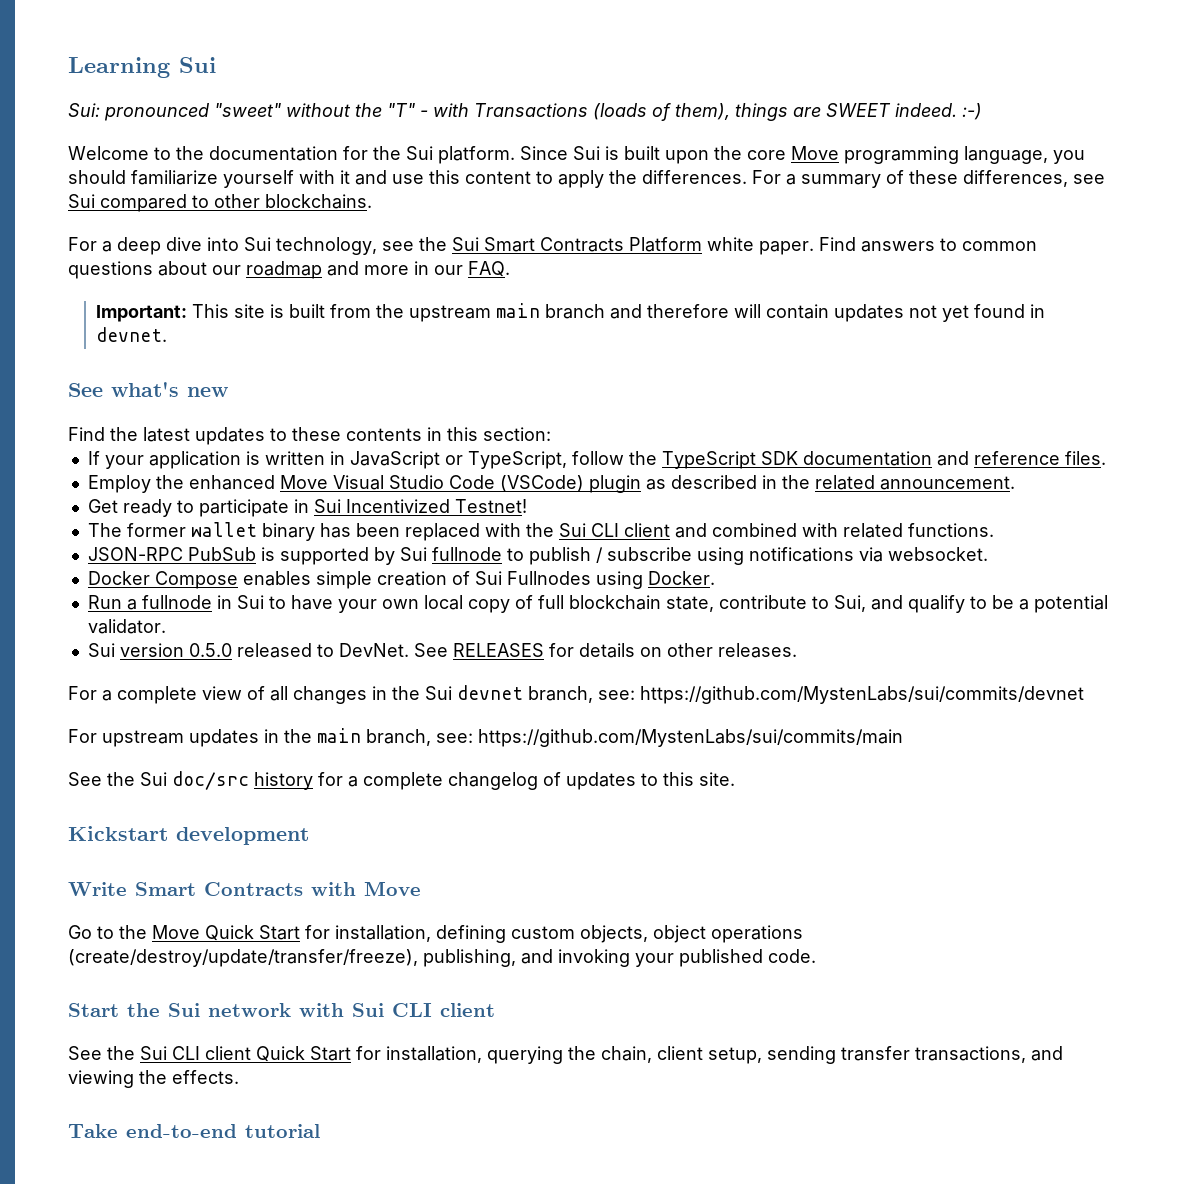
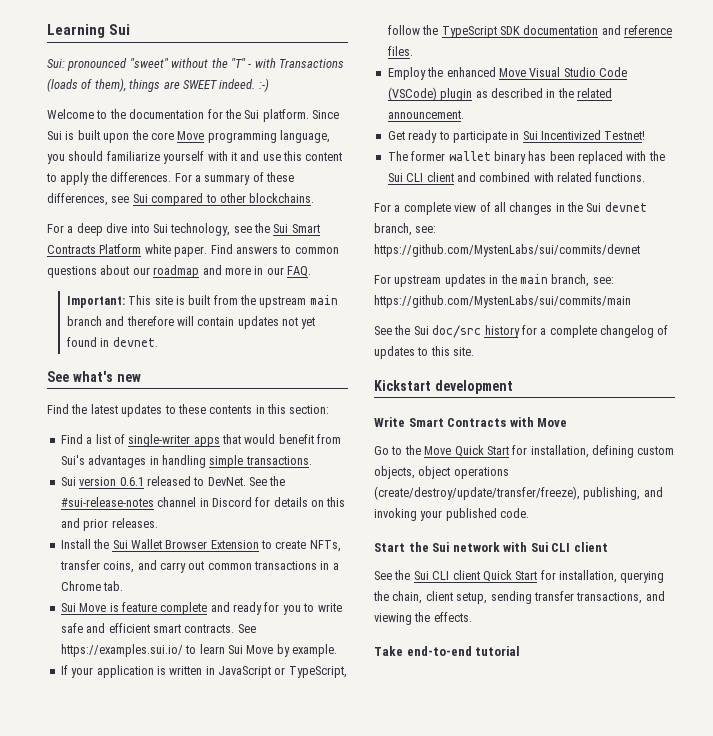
(551, 434) none -> [60,434,342,447] [60,455,312,468] [60,476,286,486] [60,497,346,507] [60,518,158,531] [60,539,341,552] [59,560,339,573] [60,581,124,591] [60,602,342,615] [60,623,256,633] [60,644,337,657] // Find a list of single-writer apps that would benefit from Sui's advantages in handling simple transactions. // Sui version 0.6.1 released to DevNet. See the #sui-release-notes channel in Discord for details on this and prior releases. // Install the Sui Wallet Browser Extension to create NFTs, transfer coins, and carry out common transactions in a Chrome tab. // Sui Move is feature complete and ready for you to write safe and efficient smart contracts. See https://examples.sui.io/ to learn Sui Move by example.
[87,547,988,565] [87,571,715,589] [87,595,1108,613] [87,619,166,634] [87,643,797,658] // JSON-RPC PubSub is supported by Sui fullnode to publish / subscribe using notifications via websocket. // Docker Compose enables simple creation of Sui Fullnodes using Docker. // Run a fullnode in Sui to have your own local copy of full blockchain state, contribute to Sui, and qualify to be a potential validator. // Sui version 0.5.0 released to DevNet. See RELEASES for details on other releases. -> (646, 177) none

